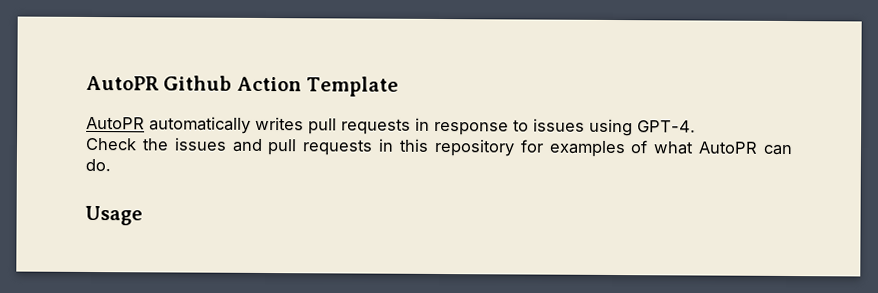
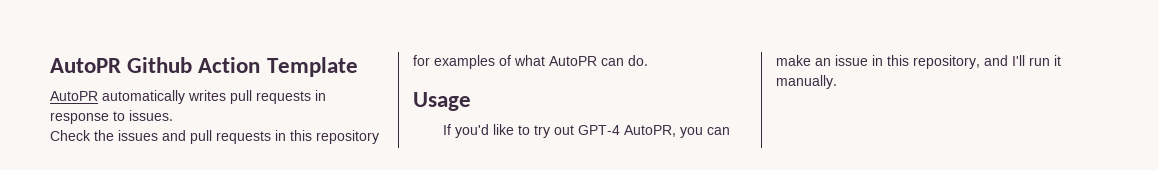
[533,118,696,137] issues using GPT-4. -> [129,110,173,121] issues.
(143, 215) none -> [442,124,730,138] [776,55,1061,69] [776,75,837,89] // If you'd like to try out GPT-4 AutoPR, you can make an issue in this repository, and I'll run it manually.

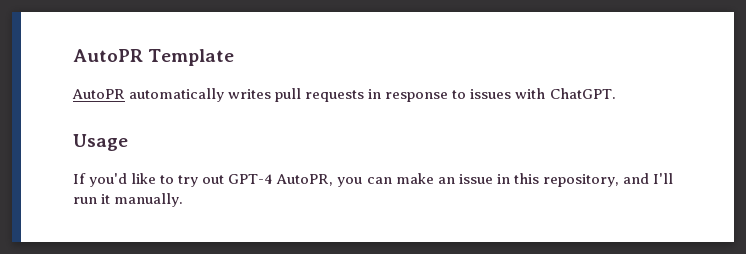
[50,57,261,73] AutoPR Github Action -> [73,49,143,62] AutoPR
[129,110,173,121] [50,130,379,144] [413,55,648,69] issues. // Check the issues and pull requests in this repository for examples of what AutoPR can do. -> [470,88,616,99] issues with ChatGPT.

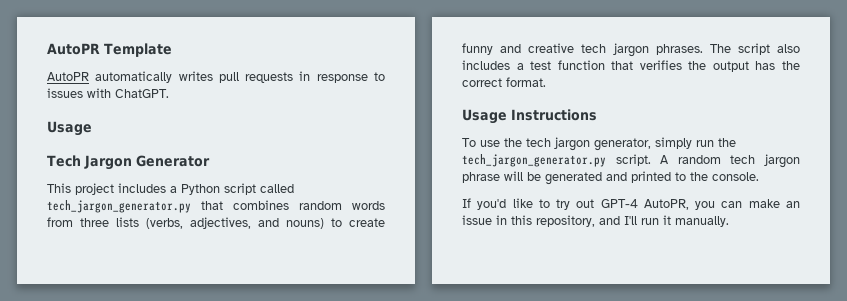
(128, 142) none -> [47,155,210,170] [47,183,294,195] [47,200,385,213] [47,217,385,229] [462,43,800,57] [462,60,800,72] [462,77,546,87] [462,109,597,124] [462,137,736,151] [462,154,800,168] [462,171,759,185] // Tech Jargon Generator // This project includes a Python script called tech_jargon_generator.py that combines random words from three lists (verbs, adjectives, and nouns) to create funny and creative tech jargon phrases. The script also includes a test function that verifies the output has the correct format. // Usage Instructions // To use the tech jargon generator, simply run the tech_jargon_generator.py script. A random tech jargon phrase will be generated and printed to the console.

